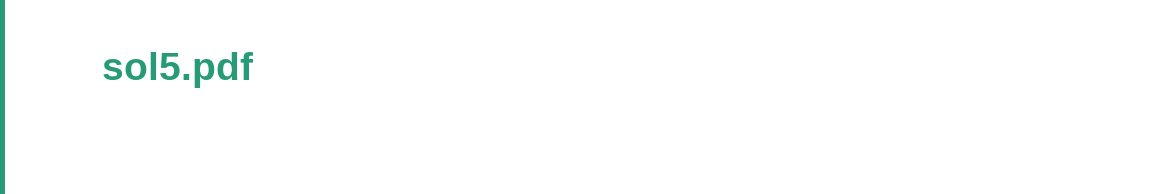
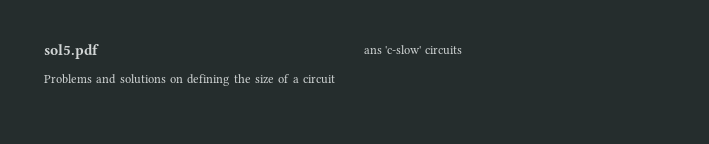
(254, 70) none -> [44,74,336,86] [364,45,462,55] // Problems and solutions on defining the size of a circuit ans 'c-slow' circuits

